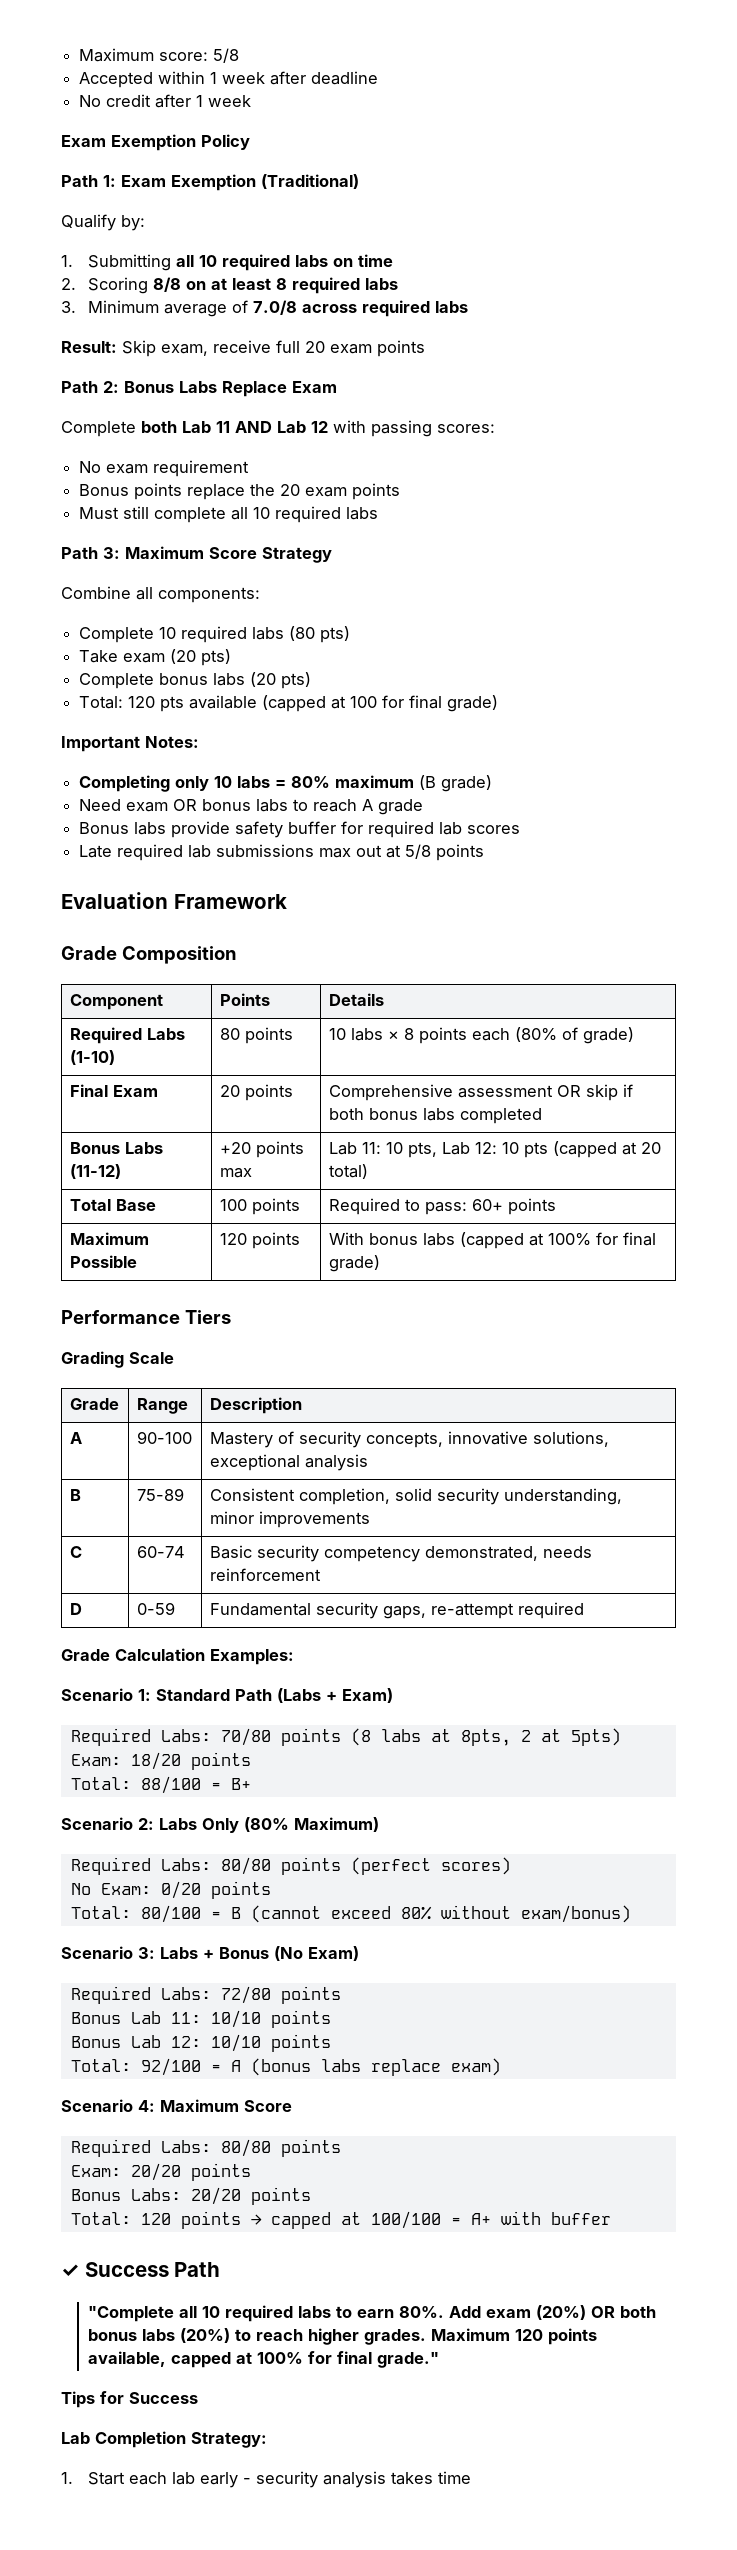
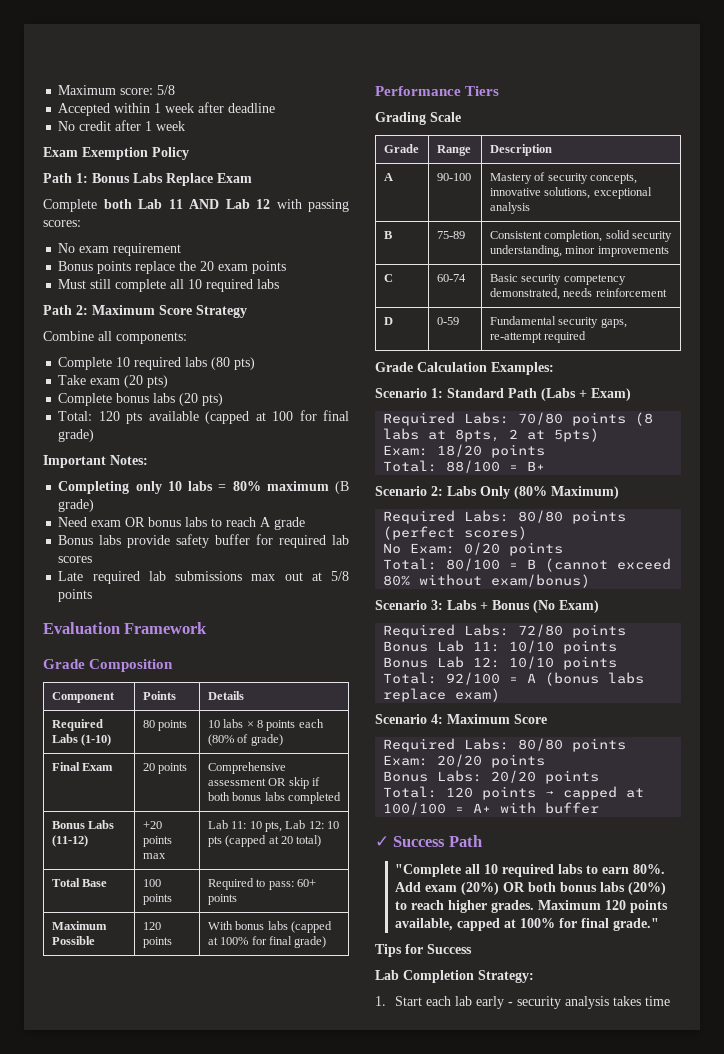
[121,174,359,191] [61,214,145,231] [61,254,394,271] [61,277,399,294] [61,300,469,317] [61,340,425,357] [61,381,119,393] Exam Exemption (Traditional) // Qualify by: // 1. Submitting all 10 required labs on time // 2. Scoring 8/8 on at least 8 required labs // 3. Minimum average of 7.0/8 across required labs // Result: Skip exam, receive full 20 exam points // Path 2: -> (88, 178) none
[103,547,120,559] 3: -> [76,305,88,315] 2:

